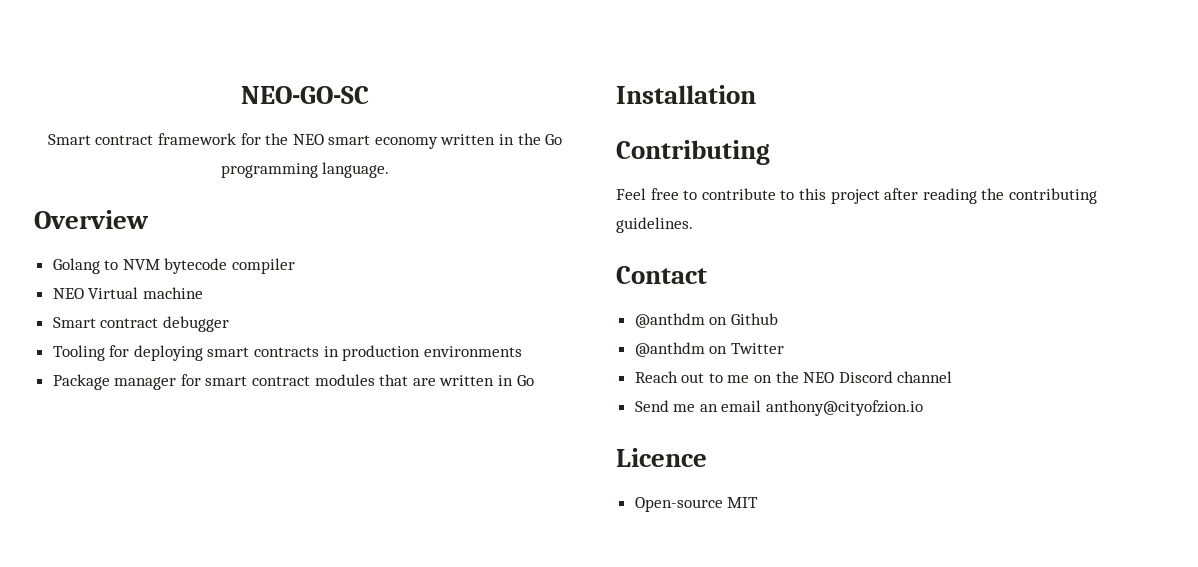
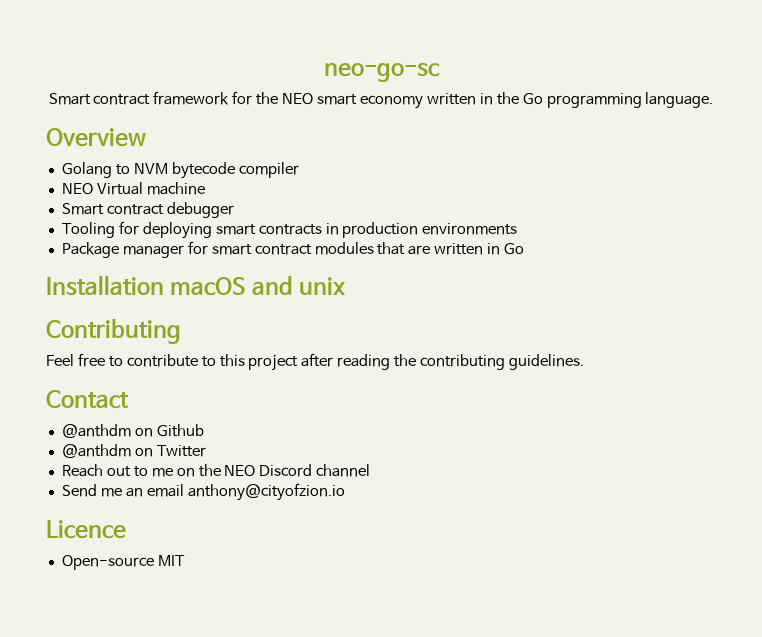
[241,86,369,104] NEO-GO-SC -> [323,62,440,82] neo-go-sc
(756, 94) none -> [170,276,347,296] macOS and unix

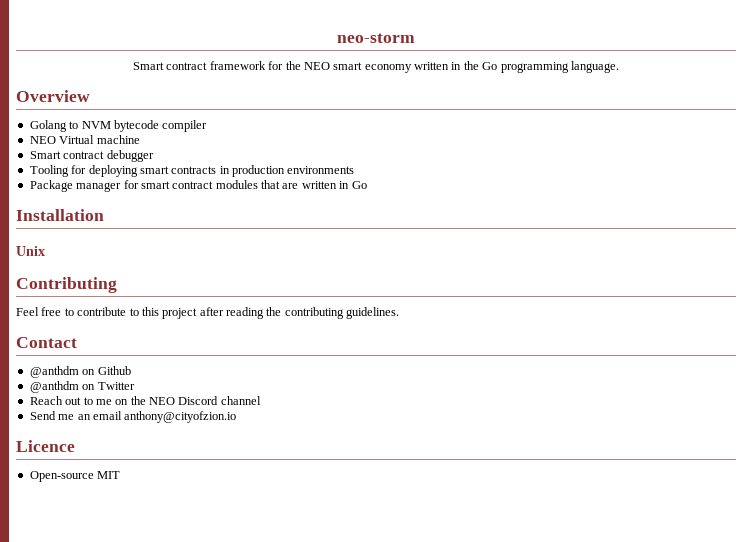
[323,62,440,82] neo-go-sc -> [337,33,415,43] neo-storm
[170,276,347,296] macOS and unix -> [16,246,45,256] // Unix

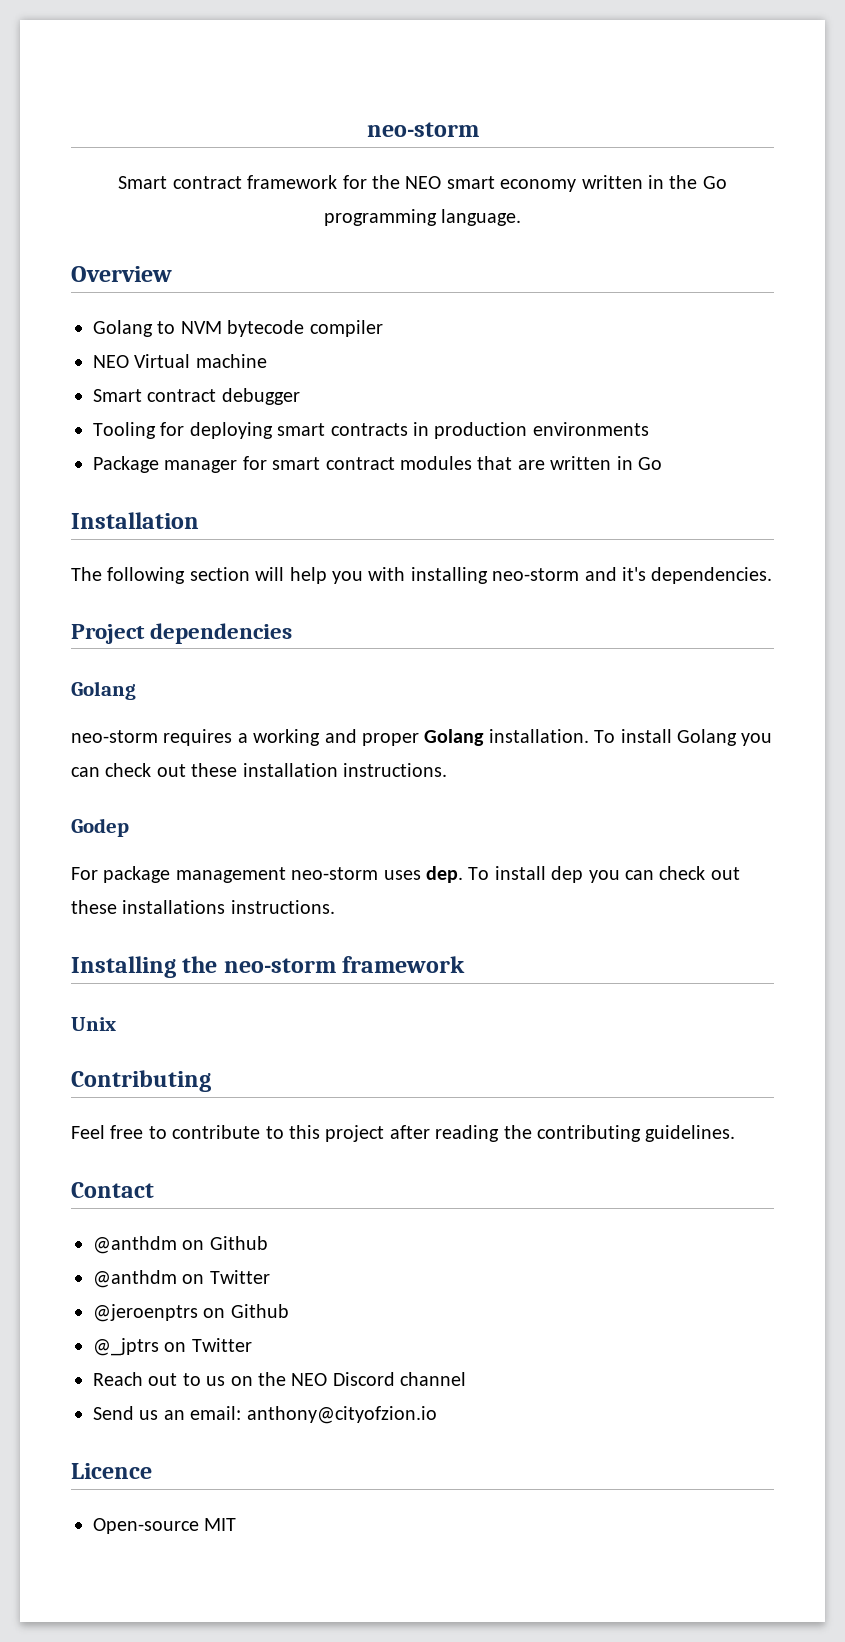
(104, 215) none -> [71,567,773,584] [71,623,293,644] [71,681,136,700] [71,729,773,746] [71,763,447,777] [71,818,129,837] [71,866,740,883] [71,900,335,914] [71,956,466,978] // The following section will help you with installing neo-storm and it's dependencies. // Project dependencies // Golang // neo-storm requires a working and proper Golang installation. To install Golang you can check out these installation instructions. // Godep // For package management neo-storm uses dep. To install dep you can check out these installations instructions. // Installing the neo-storm framework
(135, 386) none -> [93,1304,289,1322] [93,1338,252,1356] // @jeroenptrs on Github // @_jptrs on Twitter
[95,399,112,405] me -> [206,1376,226,1386] us
[58,411,122,420] me an email -> [139,1406,242,1420] us an email:

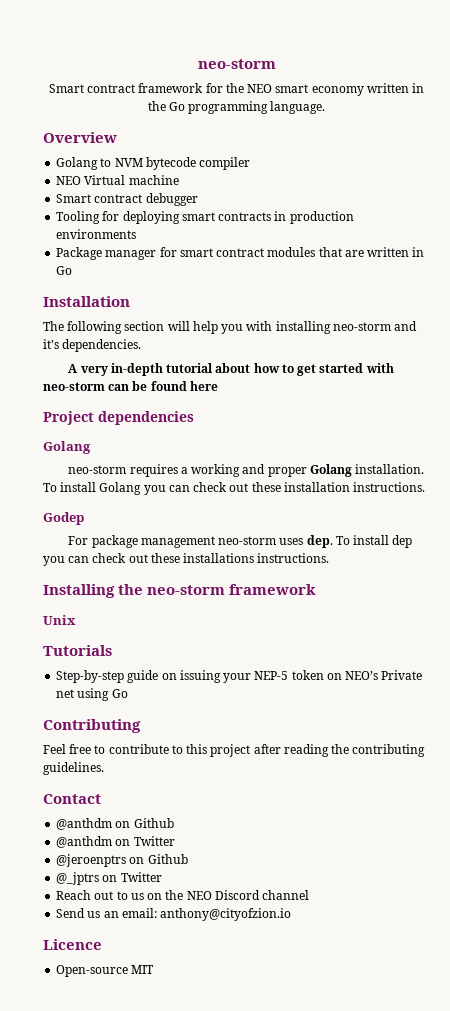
(773, 575) none -> [68,363,394,376] [43,381,218,391] // A very in-depth tutorial about how to get started with neo-storm can be found here
(116, 1024) none -> [43,645,112,656] [56,670,423,683] [56,688,128,701] // Tutorials // Step-by-step guide on issuing your NEP-5 token on NEO’s Private net using Go

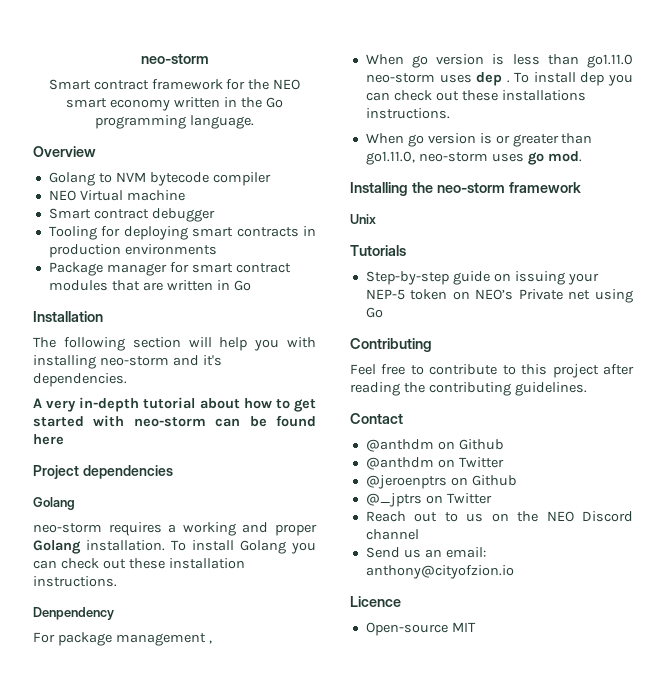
[43,512,84,525] Godep -> [33,607,114,620] Denpendency
[218,535,333,548] neo-storm uses dep. -> [208,640,212,644] [365,54,633,68] [365,72,510,86] , // When go version is less than go1.11.0 neo-storm uses dep .
(330, 558) none -> [365,133,593,147] [365,151,582,165] // When go version is or greater than go1.11.0, neo-storm uses go mod.

